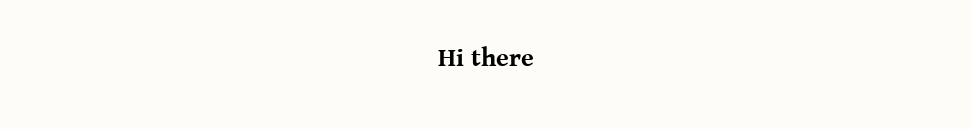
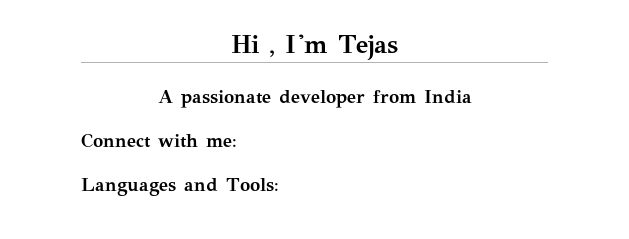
[471,46,535,66] there -> [268,34,399,60] [157,90,472,108] [81,133,237,148] [81,178,279,196] , I'm Tejas // A passionate developer from India // Connect with me: // Languages and Tools:

